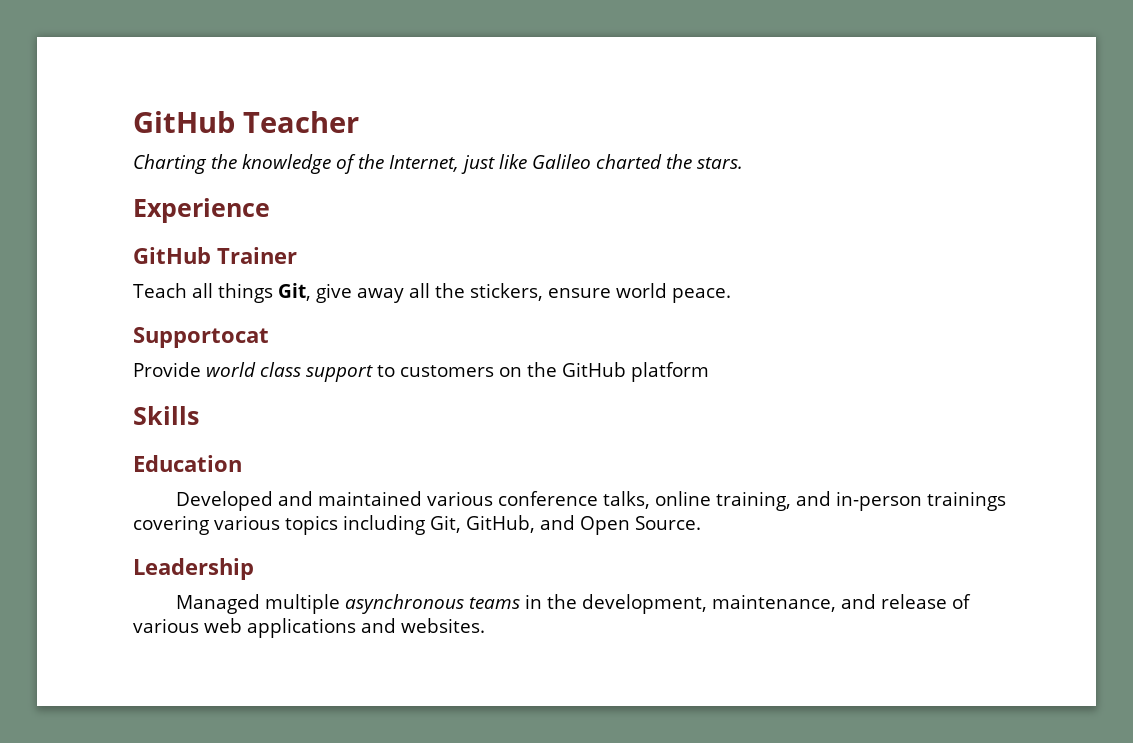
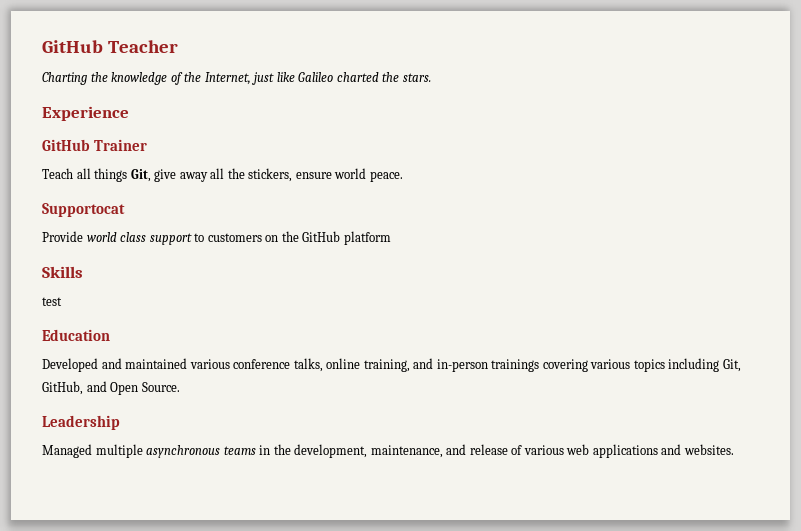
(199, 415) none -> [42,297,62,306] // test

